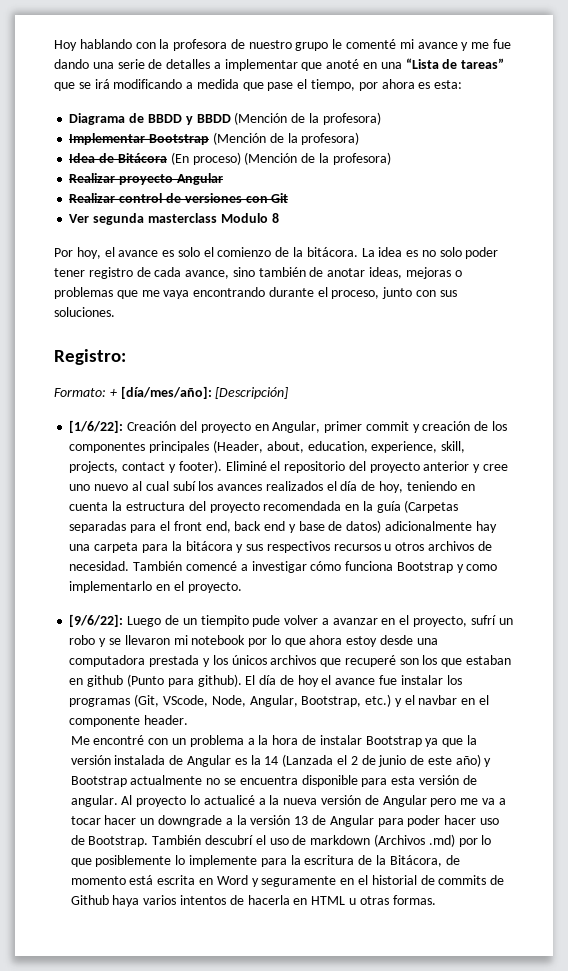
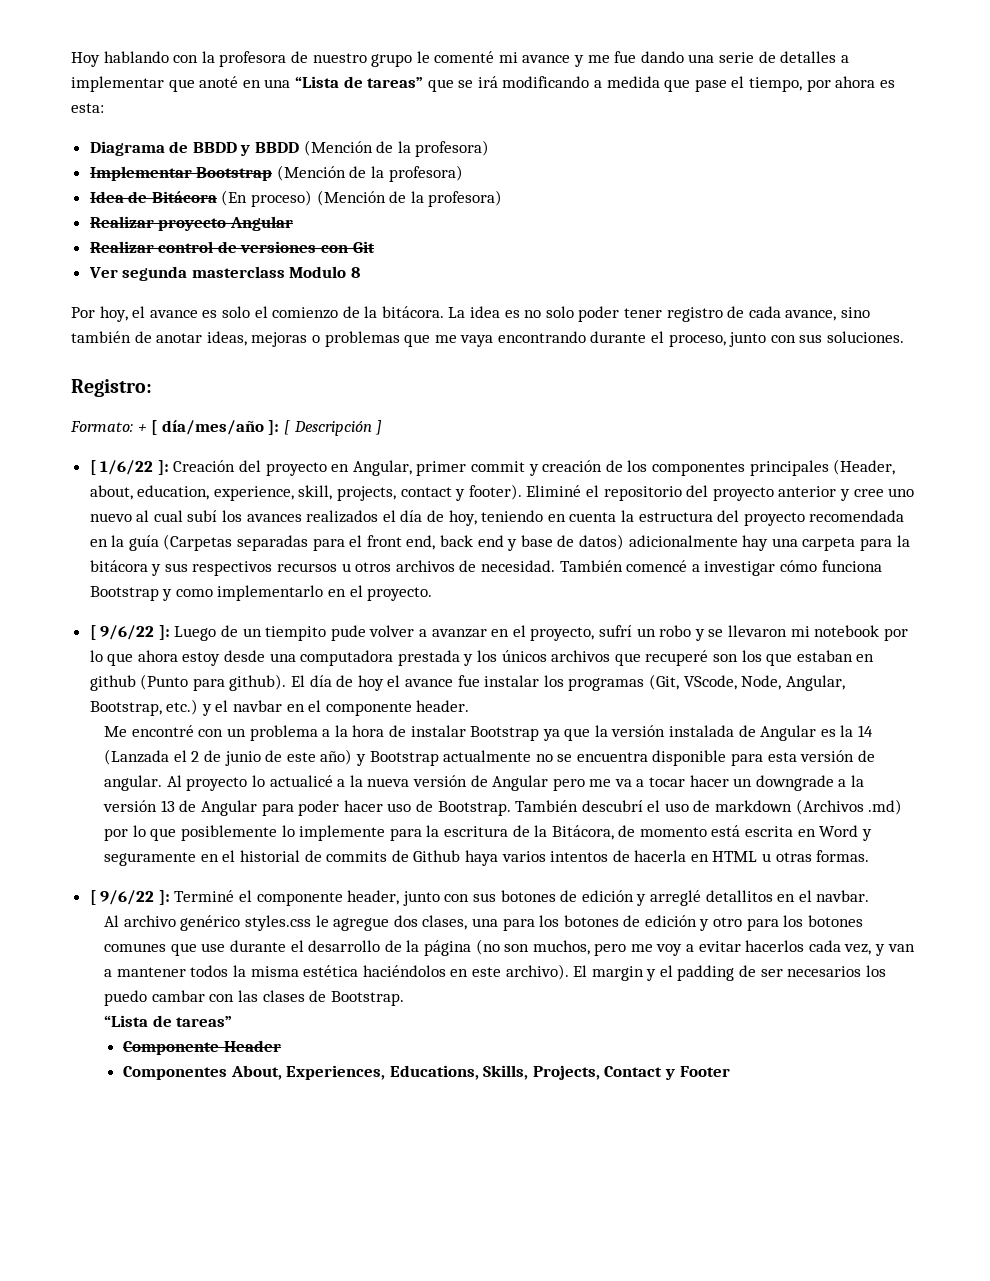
[120,386,289,399] [69,420,124,433] [día/mes/año]: [Descripción] // [1/6/22]: -> [151,420,383,436] [89,460,169,475] [ día/mes/año ]: [ Descripción ] // [ 1/6/22 ]:
[69,614,124,627] [9/6/22]: -> [89,625,170,640] [ 9/6/22 ]:
(436, 900) none -> [89,890,870,906] [104,915,863,931] [104,939,915,956] [104,964,886,981] [104,990,404,1006] [104,1015,233,1027] [122,1040,281,1055] [122,1065,730,1080] // [ 9/6/22 ]: Terminé el componente header, junto con sus botones de edición y arreglé detallitos en el navbar. // Al archivo genérico styles.css le agregue dos clases, una para los botones de edición y otro para los botones comunes que use durante el desarrollo de la página (no son muchos, pero me voy a evitar hacerlos cada vez, y van a mantener todos la misma estética haciéndolos en este archivo). El margin y el padding de ser necesarios los puedo cambar con las clases de Bootstrap. // “Lista de tareas” // Componente Header // Componentes About, Experiences, Educations, Skills, Projects, Contact y Footer

